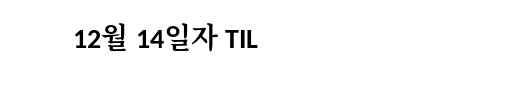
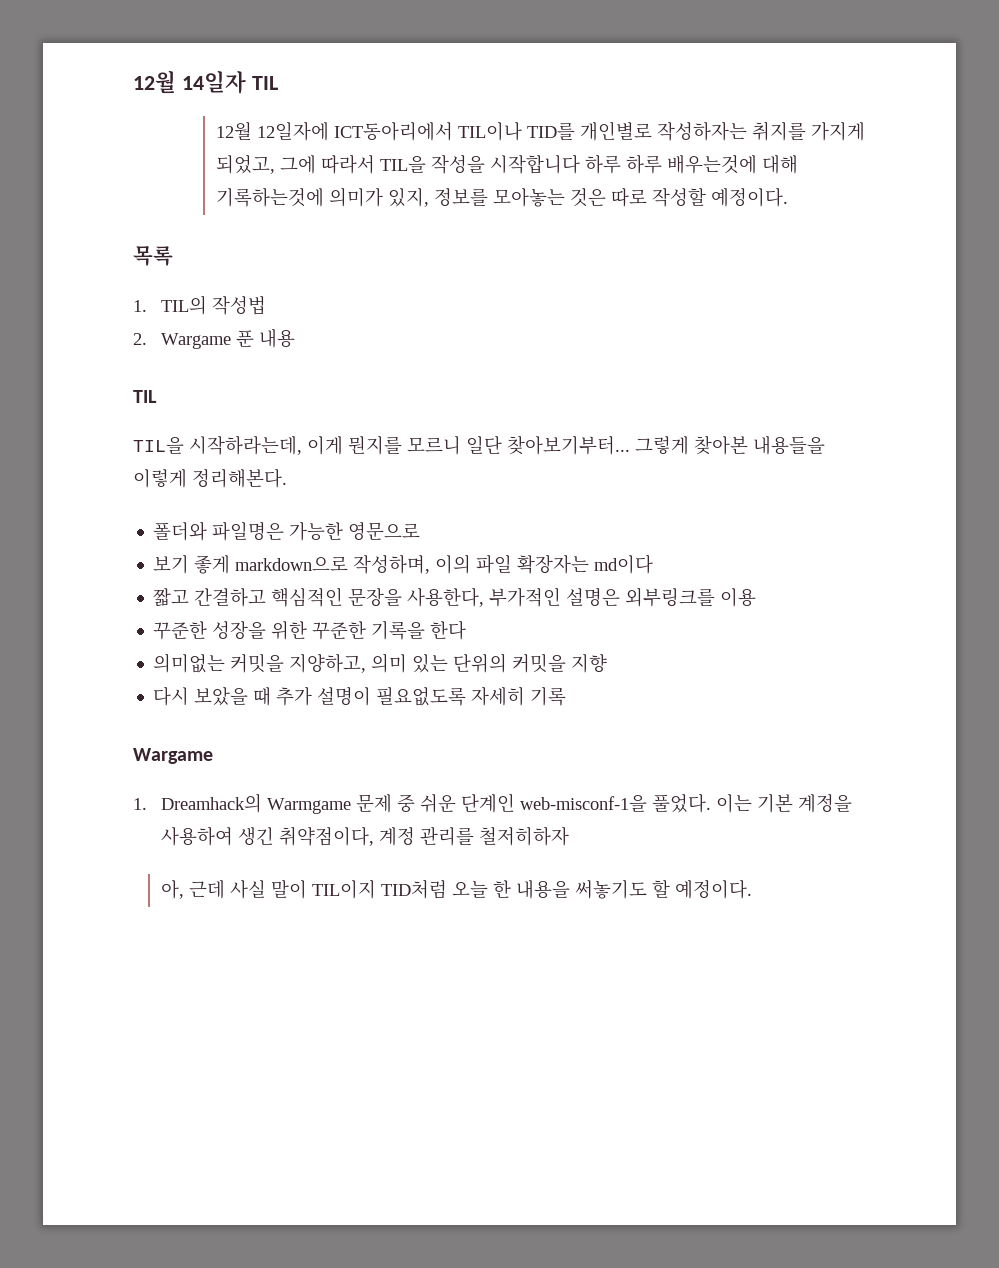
(259, 39) none -> [215,121,865,141] [215,154,798,174] [215,187,788,207] [133,245,173,266] [133,295,266,315] [133,329,295,349] [133,390,157,403] [133,435,825,455] [133,468,287,488] [153,521,421,541] [153,554,654,574] [153,587,757,607] [153,620,467,640] [153,653,608,673] [153,686,567,706] [133,748,213,764] [133,793,852,814] [160,826,569,846] [160,879,752,899] // 12월 12일자에 ICT동아리에서 TIL이나 TID를 개인별로 작성하자는 취지를 가지게 되었고, 그에 따라서 TIL을 작성을 시작합니다 하루 하루 배우는것에 대해 기록하는것에 의미가 있지, 정보를 모아놓는 것은 따로 작성할 예정이다. // 목록 // 1. TIL의 작성법 // 2. Wargame 푼 내용 // TIL // TIL을 시작하라는데, 이게 뭔지를 모르니 일단 찾아보기부터... 그렇게 찾아본 내용들을 이렇게 정리해본다. // 폴더와 파일명은 가능한 영문으로 // 보기 좋게 markdown으로 작성하며, 이의 파일 확장자는 md이다 // 짧고 간결하고 핵심적인 문장을 사용한다, 부가적인 설명은 외부링크를 이용 // 꾸준한 성장을 위한 꾸준한 기록을 한다 // 의미없는 커밋을 지양하고, 의미 있는 단위의 커밋을 지향 // 다시 보았을 때 추가 설명이 필요없도록 자세히 기록 // Wargame // 1. Dreamhack의 Warmgame 문제 중 쉬운 단계인 web-misconf-1을 풀었다. 이는 기본 계정을 사용하여 생긴 취약점이다, 계정 관리를 철저히하자 // 아, 근데 사실 말이 TIL이지 TID처럼 오늘 한 내용을 써놓기도 할 예정이다.

